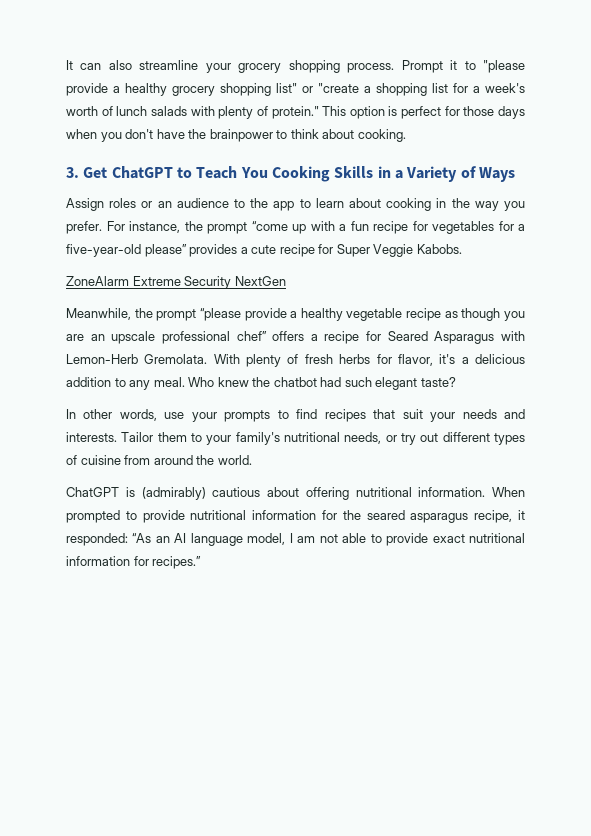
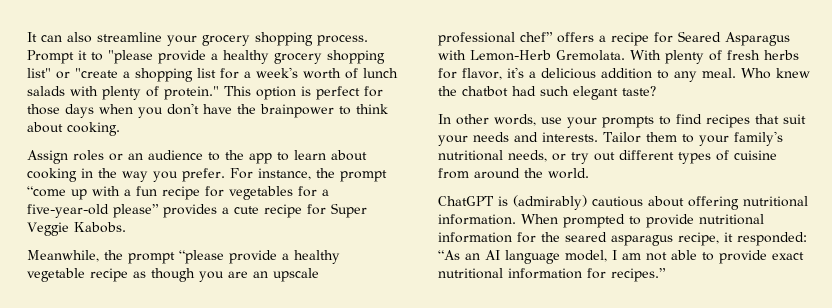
[66,166,515,182] // 3. Get ChatGPT to Teach You Cooking Skills in a Variety of Ways -> (120, 129) none
[66,276,286,289] // ZoneAlarm Extreme Security NextGen -> (126, 227) none

